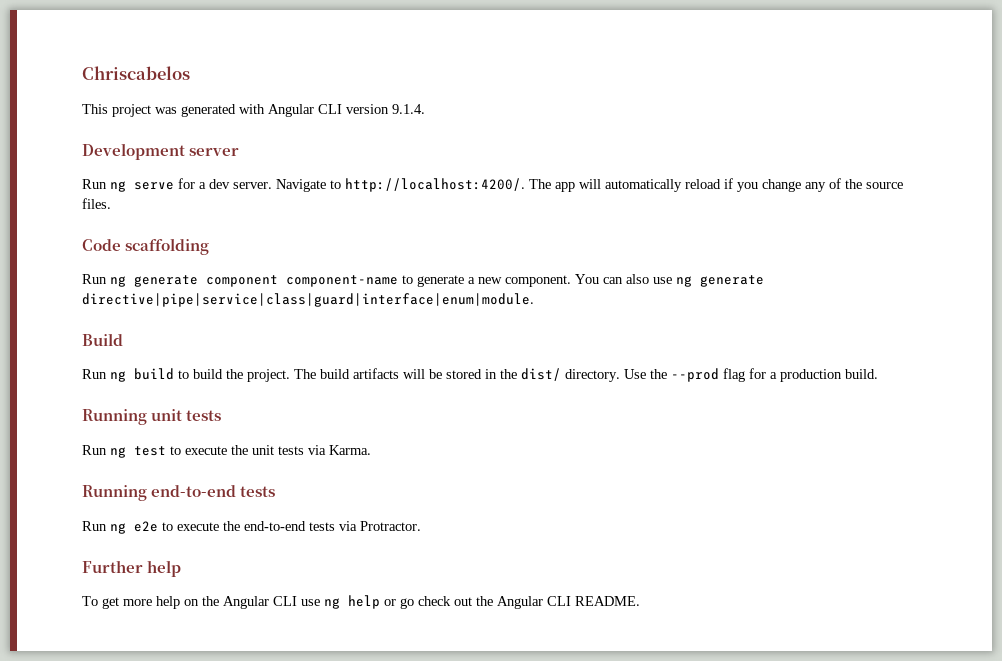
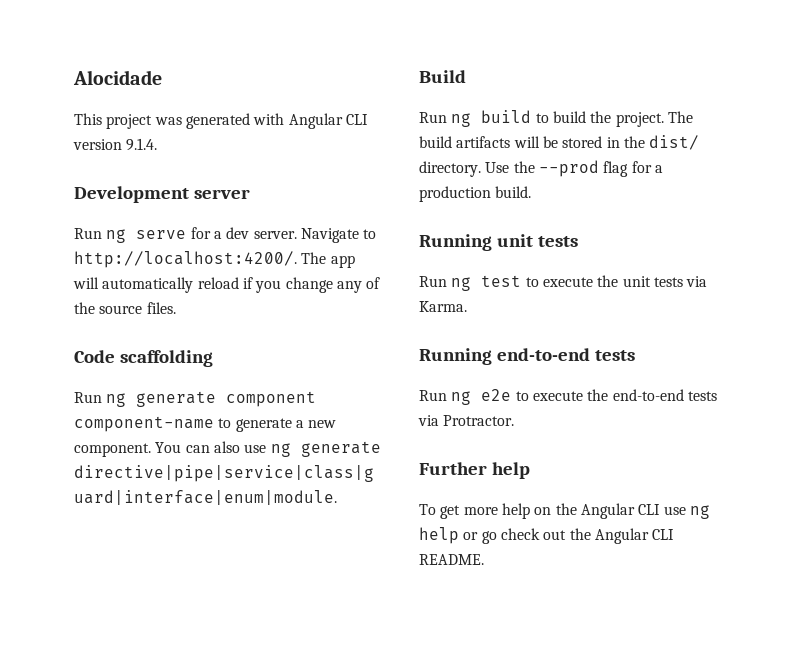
[82,66,190,80] Chriscabelos -> [73,70,162,85] Alocidade

